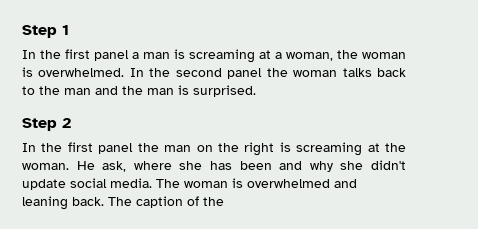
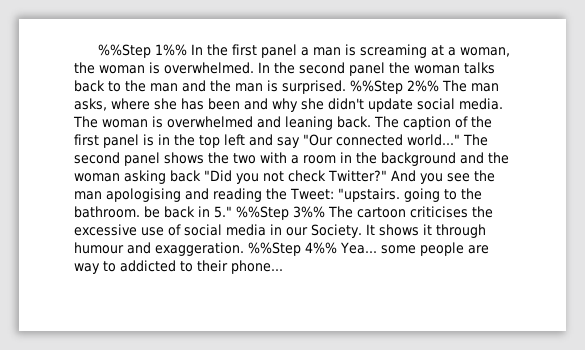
[22,25,69,38] Step 1 // -> [98,44,188,58] %%Step 1%%
[22,118,71,131] [22,142,407,156] [22,161,127,172] // Step 2 // In the first panel the man on the right is screaming at the woman. He ask, -> [350,80,499,94] [74,98,107,111] %%Step 2%% The man asks,
(224, 201) none -> [74,134,488,148] [74,152,509,166] [74,170,495,184] [74,188,482,202] [74,206,493,220] [74,224,486,238] [74,242,489,256] [74,260,283,274] first panel is in the top left and say "Our connected world..." The second panel shows the two with a room in the background and the woman asking back "Did you not check Twitter?" And you see the man apologising and reading the Tweet: "upstairs. going to the bathroom. be back in 5." %%Step 3%% The cartoon criticises the excessive use of social media in our Society. It shows it through humour and exaggeration. %%Step 4%% Yea... some people are way to addicted to their phone...

